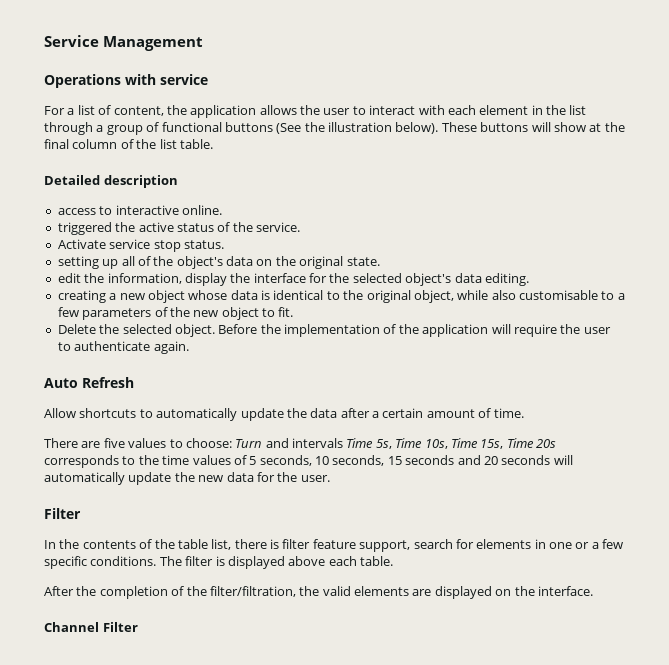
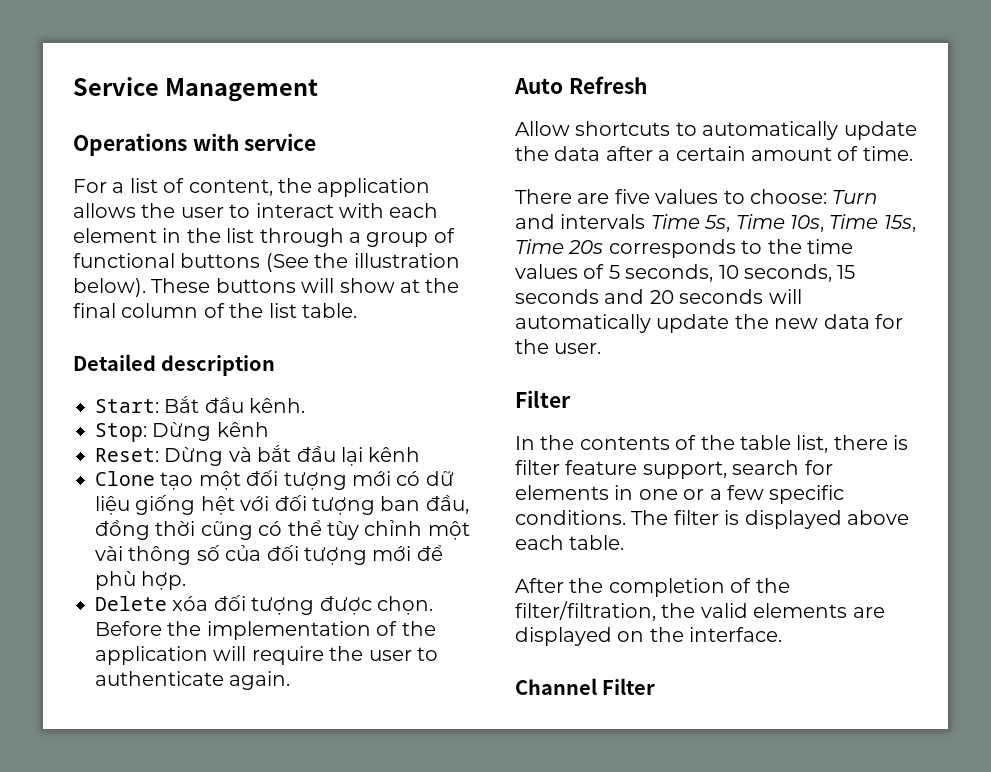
[57,205,222,215] [57,222,300,235] [57,239,224,252] [57,256,380,269] [57,273,529,286] [57,290,625,303] [57,307,294,320] [57,324,215,337] access to interactive online. // triggered the active status of the service. // Activate service stop status. // setting up all of the object's data on the original state. // edit the information, display the interface for the selected object's data editing. // creating a new object whose data is identical to the original object, while also customisable to a few parameters of the new object to fit. // Delete the selected object. -> [95,396,306,413] [95,422,269,442] [95,445,421,466] [95,470,454,490] [95,495,469,515] [95,520,470,540] [95,545,443,565] [95,571,187,590] [95,595,433,615] Start: Bắt đầu kênh. // Stop: Dừng kênh // Reset: Dừng và bắt đầu lại kênh // Clone tạo một đối tượng mới có dữ liệu giống hệt với đối tượng ban đầu, đồng thời cũng có thể tùy chỉnh một vài thông số của đối tượng mới để phù hợp. // Delete xóa đối tượng được chọn.

